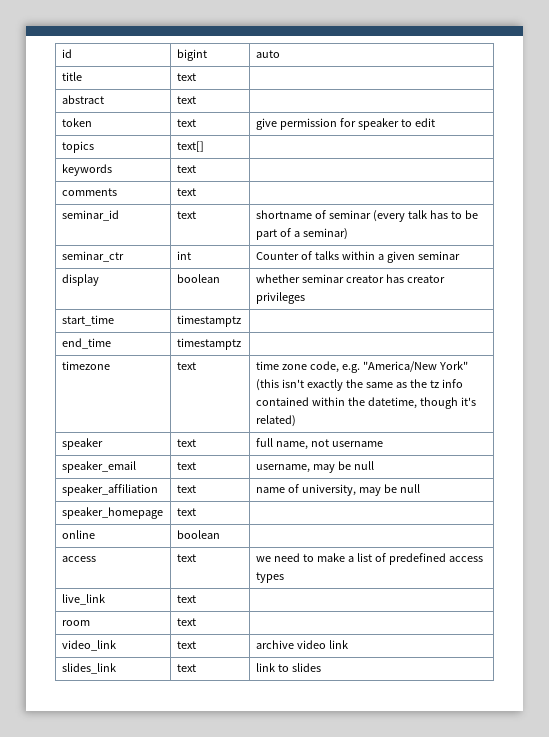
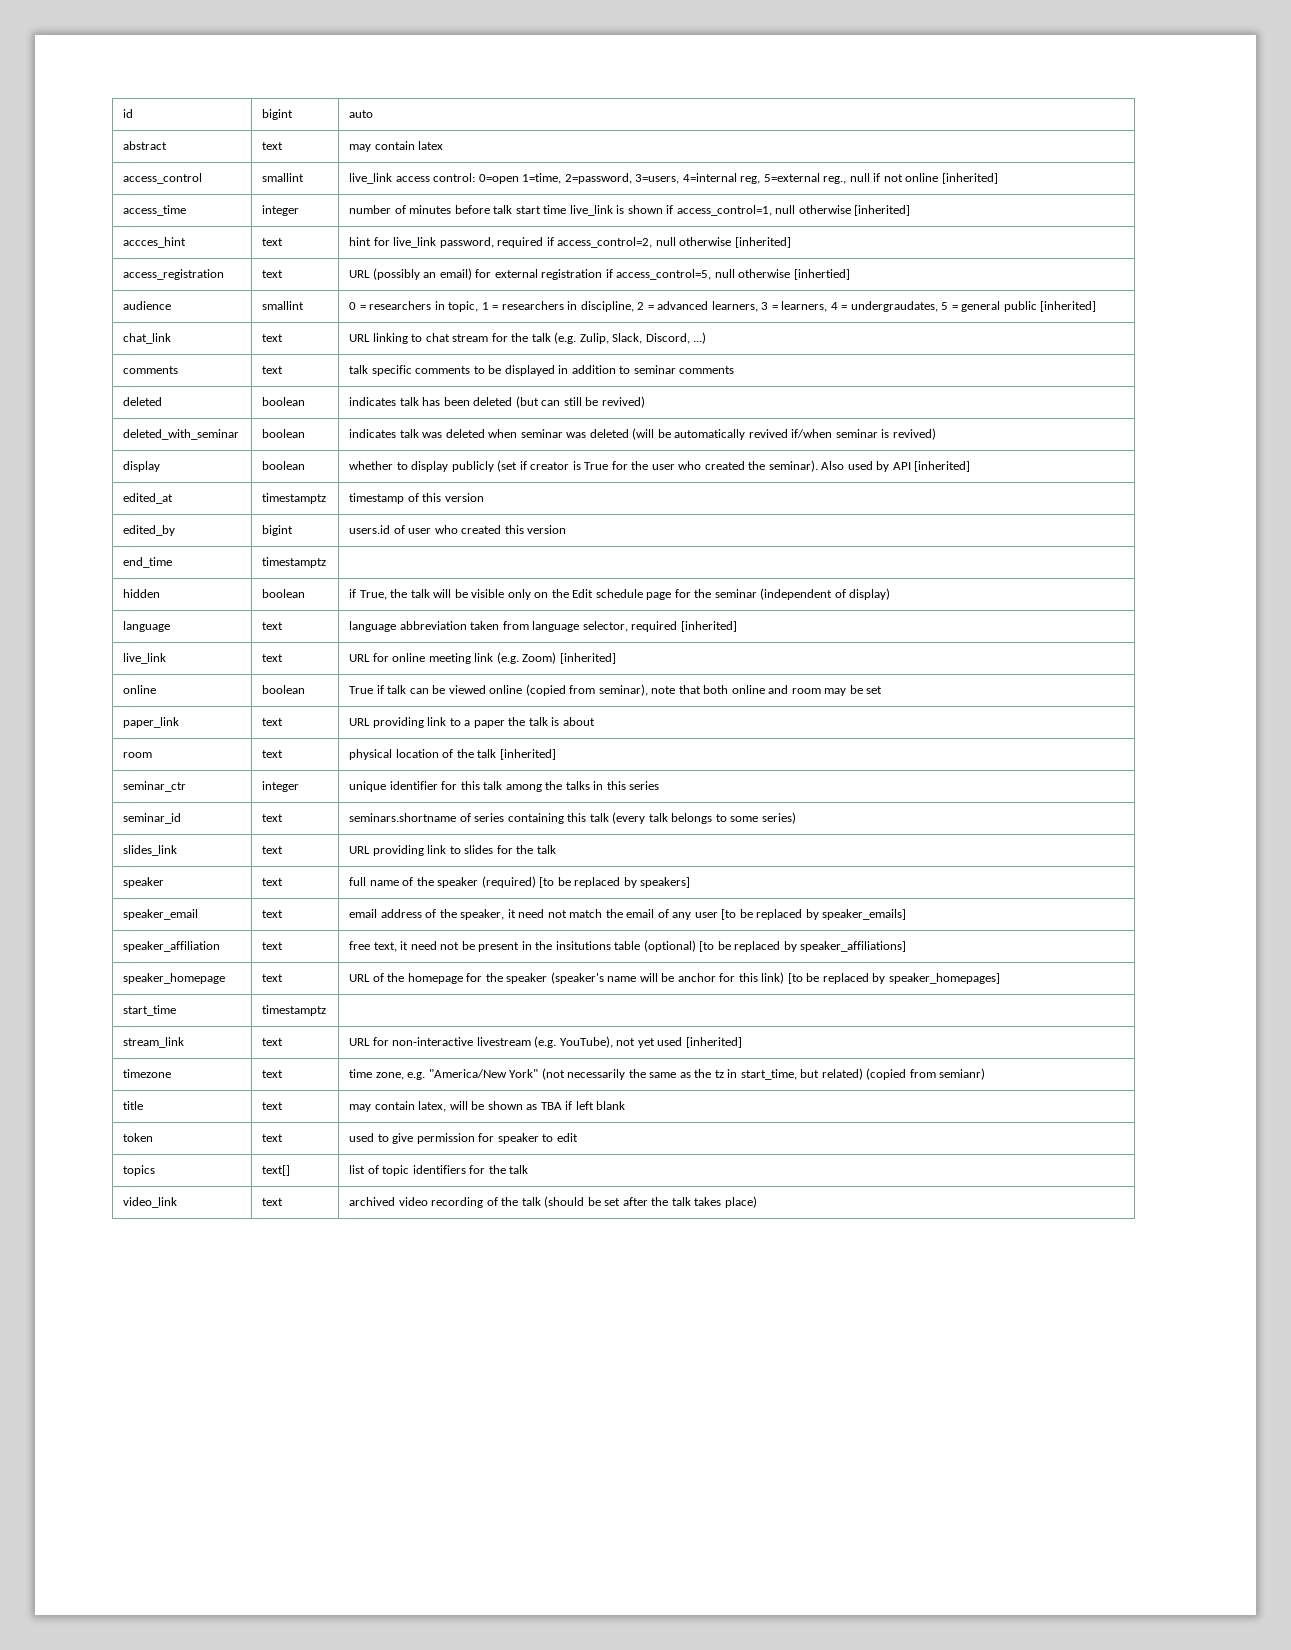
[61,72,82,81] [176,73,196,81] [61,95,104,104] [176,96,196,104] title | text | // abstract | text | -> [123,141,168,150] [262,142,284,150] [349,141,444,152] [123,173,203,184] [262,173,305,182] [349,173,998,184] [123,205,187,216] [262,205,300,216] [349,205,911,216] [123,237,187,248] [262,238,284,246] [349,237,791,248] [123,269,225,280] [262,270,284,278] [349,268,850,280] [123,301,172,310] [262,301,305,310] [349,301,1097,312] [123,333,172,344] [262,334,284,342] [349,332,707,344] [123,366,179,374] [262,366,284,374] [349,365,735,376] [123,397,163,406] [262,397,306,406] [349,396,645,408] [123,429,240,440] [262,429,306,438] [349,428,936,440] [123,461,161,472] [262,461,306,470] [349,460,971,472] [123,493,174,504] [262,493,327,504] [349,493,484,504] [123,525,176,536] [262,525,294,536] [349,525,567,534] [123,557,173,568] [262,557,327,568] [123,589,161,598] [262,589,306,598] [349,588,891,600] [123,621,171,632] [262,622,284,630] [349,621,737,632] [123,653,167,664] [262,654,284,662] [349,652,616,664] [123,685,157,694] [262,685,306,694] [349,684,883,696] [123,717,180,728] [262,718,284,726] [349,717,595,728] [123,752,153,758] [262,750,284,758] [349,749,556,760] [123,781,187,792] [262,781,300,792] [349,781,660,792] [123,813,182,824] [262,814,284,822] [349,812,796,824] [123,845,178,856] [262,846,284,854] [349,845,556,856] [123,877,165,888] [262,878,284,886] [349,876,691,888] [123,909,199,920] [262,910,284,918] [349,909,907,920] [123,941,221,952] [262,942,284,950] [349,940,907,952] [123,973,226,984] [262,974,284,982] [349,972,1000,984] [123,1005,177,1016] [262,1005,327,1016] [123,1037,185,1048] [262,1038,284,1046] [349,1036,742,1048] [123,1069,172,1078] [262,1070,284,1078] [349,1068,986,1080] [123,1101,144,1110] [262,1102,284,1110] [349,1101,626,1112] abstract | text | may contain latex // access_control | smallint | live_link access control: 0=open 1=time, 2=password, 3=users, 4=internal reg, 5=external reg., null if not online [inherited] // access_time | integer | number of minutes before talk start time live_link is shown if access_control=1, null otherwise [inherited] // accces_hint | text | hint for live_link password, required if access_control=2, null otherwise [inherited] // access_registration | text | URL (possibly an email) for external registration if access_control=5, null otherwise [inhertied] // audience | smallint | 0 = researchers in topic, 1 = researchers in discipline, 2 = advanced learners, 3 = learners, 4 = undergraudates, 5 = general public [inherited] // chat_link | text | URL linking to chat stream for the talk (e.g. Zulip, Slack, Discord, ...) // comments | text | talk specific comments to be displayed in addition to seminar comments // deleted | boolean | indicates talk has been deleted (but can still be revived) // deleted_with_seminar | boolean | indicates talk was deleted when seminar was deleted (will be automatically revived if/when seminar is revived) // display | boolean | whether to display publicly (set if creator is True for the user who created the seminar). Also used by API [inherited] // edited_at | timestamptz | timestamp of this version // edited_by | bigint | users.id of user who created this version // end_time | timestamptz | // hidden | boolean | if True, the talk will be visible only on the Edit schedule page for the seminar (independent of display) // language | text | language abbreviation taken from language selector, required [inherited] // live_link | text | URL for online meeting link (e.g. Zoom) [inherited] // online | boolean | True if talk can be viewed online (copied from seminar), note that both online and room may be set // paper_link | text | URL providing link to a paper the talk is about // room | text | physical location of the talk [inherited] // seminar_ctr | integer | unique identifier for this talk among the talks in this series // seminar_id | text | seminars.shortname of series containing this talk (every talk belongs to some series) // slides_link | text | URL providing link to slides for the talk // speaker | text | full name of the speaker (required) [to be replaced by speakers] // speaker_email | text | email address of the speaker, it need not match the email of any user [to be replaced by speaker_emails] // speaker_affiliation | text | free text, it need not be present in the insitutions table (optional) [to be replaced by speaker_affiliations] // speaker_homepage | text | URL of the homepage for the speaker (speaker's name will be anchor for this link) [to be replaced by speaker_homepages] // start_time | timestamptz | // stream_link | text | URL for non-interactive livestream (e.g. YouTube), not yet used [inherited] // timezone | text | time zone, e.g. "America/New York" (not necessarily the same as the tz in start_time, but related) (copied from semianr) // title | text | may contain latex, will be shown as TBA if left blank
(196, 123) none -> [349,1133,389,1142] used to
[61,164,112,176] [176,165,196,173] [61,188,117,196] [176,188,196,196] [61,210,119,221] [176,211,196,219] [255,210,478,222] [255,228,348,240] [61,251,124,262] [176,251,191,260] [255,251,460,263] [61,274,99,286] [176,274,220,283] [255,274,445,283] [255,292,305,304] [61,315,114,326] [176,315,241,327] [61,338,111,349] [176,338,241,350] [61,361,110,370] [176,362,196,370] [255,361,468,373] [255,379,463,391] [255,397,476,409] [255,415,296,427] [61,438,103,450] [176,439,196,447] [255,438,383,450] [61,461,136,473] [176,462,196,470] [255,461,374,473] [61,484,158,496] [176,485,196,493] [255,484,420,496] [61,507,163,519] [176,508,196,516] [61,530,95,539] [176,530,220,539] [61,556,96,562] [176,554,196,562] [255,553,483,565] [255,572,284,583] [61,594,105,605] [176,595,196,603] [61,620,90,626] [176,618,196,626] [61,640,116,651] [176,641,196,649] [255,640,348,649] [61,663,116,674] [176,664,196,672] [255,663,321,672] // keywords | text | // comments | text | // seminar_id | text | shortname of seminar (every talk has to be part of a seminar) // seminar_ctr | int | Counter of talks within a given seminar // display | boolean | whether seminar creator has creator privileges // start_time | timestamptz | // end_time | timestamptz | // timezone | text | time zone code, e.g. "America/New York" (this isn't exactly the same as the tz info contained within the datetime, though it's related) // speaker | text | full name, not username // speaker_email | text | username, may be null // speaker_affiliation | text | name of university, may be null // speaker_homepage | text | // online | boolean | // access | text | we need to make a list of predefined access types // live_link | text | // room | text | // video_link | text | archive video link // slides_link | text | link to slides -> [349,1165,529,1176] [123,1197,178,1208] [262,1198,284,1206] [349,1196,757,1208] list of topic identifiers for the talk // video_link | text | archived video recording of the talk (should be set after the talk takes place)

